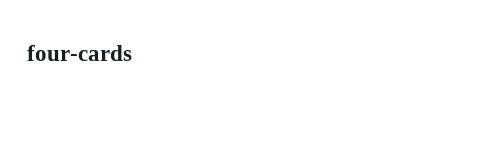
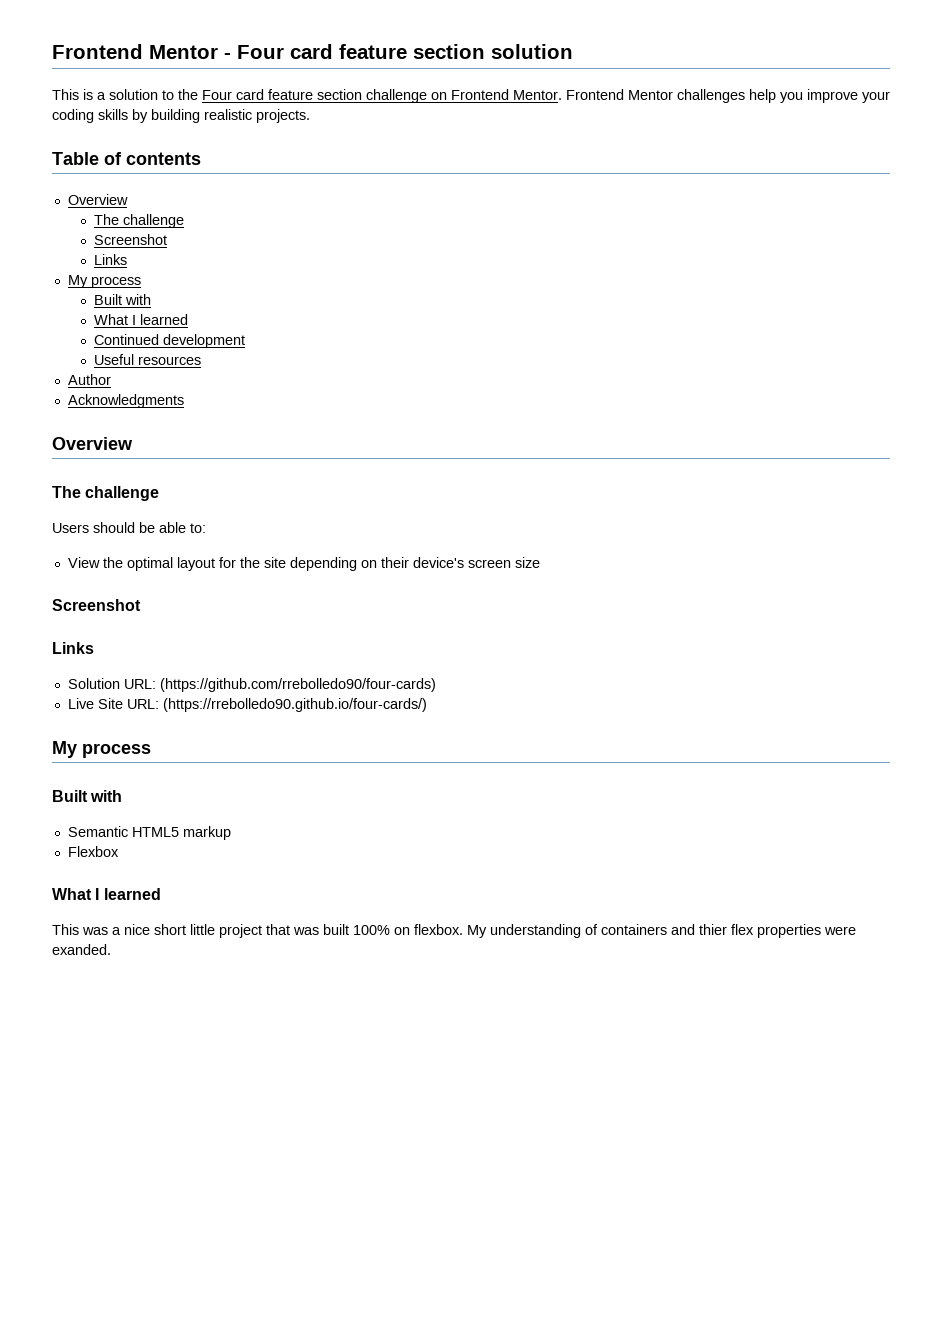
[27,45,132,61] four-cards -> [52,44,573,59] [52,89,890,103] [52,109,310,123] [52,152,201,165] [67,194,128,205] [93,214,184,228] [93,234,167,245] [93,254,127,265] [67,275,141,288] [93,294,151,305] [93,314,188,325] [93,334,245,348] [93,354,201,365] [67,374,111,385] [67,394,184,408] [52,437,133,450] [52,486,160,501] [52,522,206,533] [67,557,540,571] [52,599,141,611] [52,642,94,654] [67,678,436,692] [67,698,427,712] [52,741,151,758] [52,790,123,802] [67,826,231,840] [67,846,119,857] [52,888,161,900] [52,924,856,938] [52,944,111,955] Frontend Mentor - Four card feature section solution // This is a solution to the Four card feature section challenge on Frontend Mentor. Frontend Mentor challenges help you improve your coding skills by building realistic projects. // Table of contents // Overview // The challenge // Screenshot // Links // My process // Built with // What I learned // Continued development // Useful resources // Author // Acknowledgments // Overview // The challenge // Users should be able to: // View the optimal layout for the site depending on their device's screen size // Screenshot // Links // Solution URL: (https://github.com/rrebolledo90/four-cards) // Live Site URL: (https://rrebolledo90.github.io/four-cards/) // My process // Built with // Semantic HTML5 markup // Flexbox // What I learned // This was a nice short little project that was built 100% on flexbox. My understanding of containers and thier flex properties were exanded.

